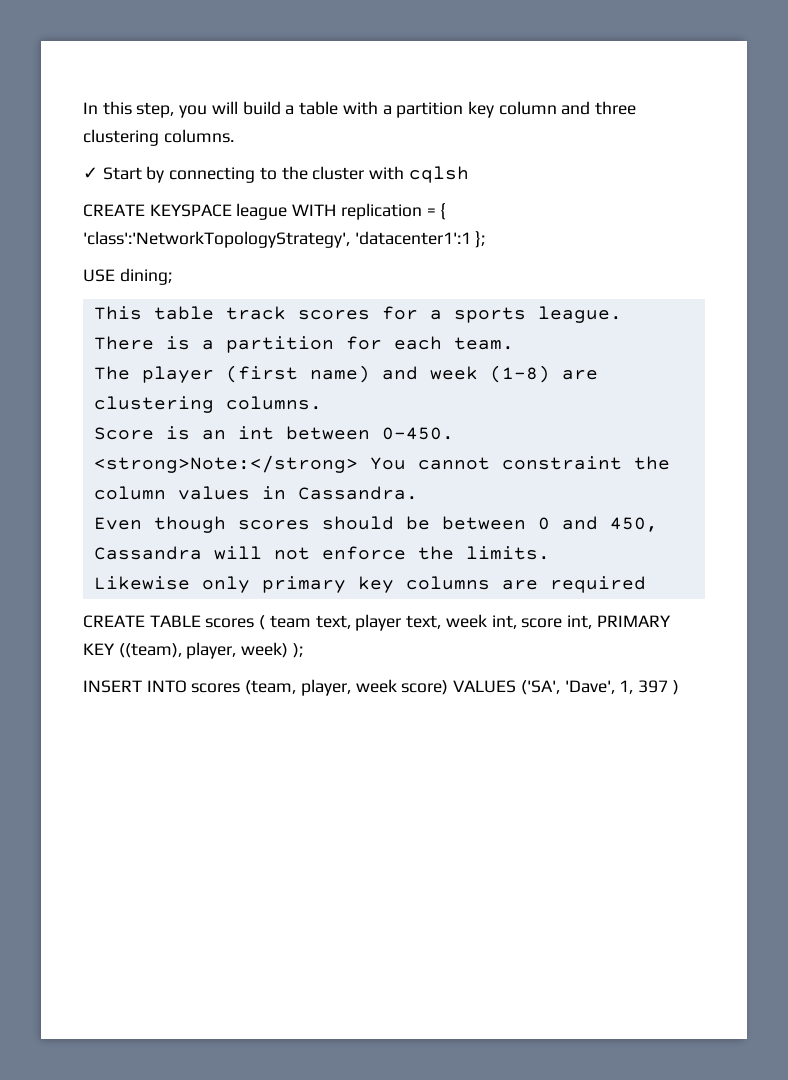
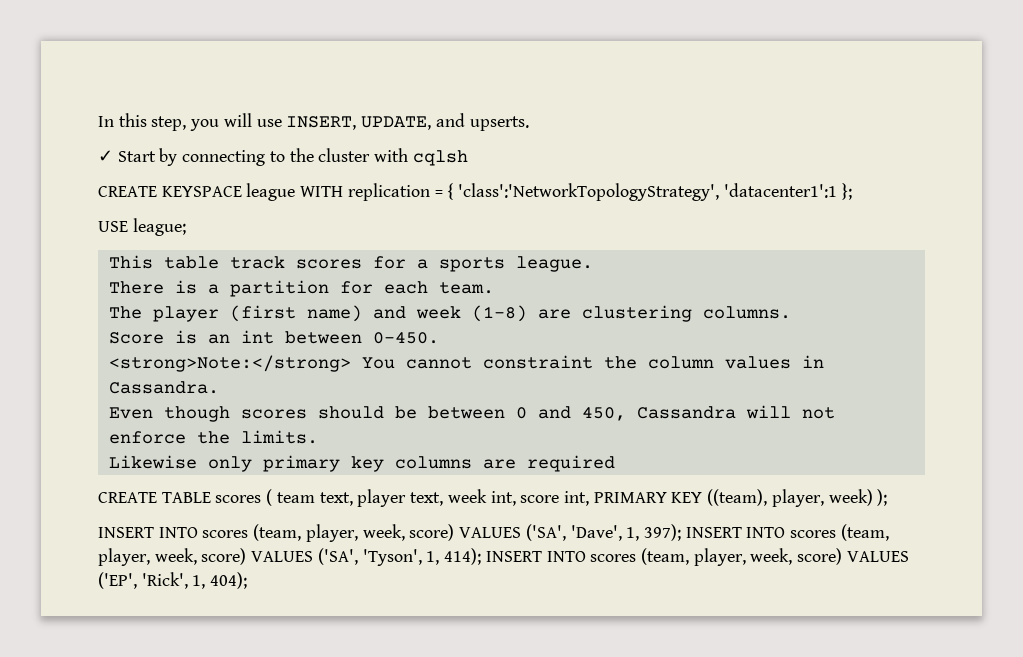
[242,101,637,118] [83,129,234,146] build a table with a partition key column and three clustering columns. -> [256,113,529,131] use INSERT, UPDATE, and upserts.
[119,268,172,285] dining; -> [132,218,186,236] league;
[355,679,397,693] week -> [362,524,405,541] week,
[637,680,679,695] 397 ) -> [643,524,889,541] [98,548,909,566] [98,572,248,589] 397); INSERT INTO scores (team, player, week, score) VALUES ('SA', 'Tyson', 1, 414); INSERT INTO scores (team, player, week, score) VALUES ('EP', 'Rick', 1, 404);

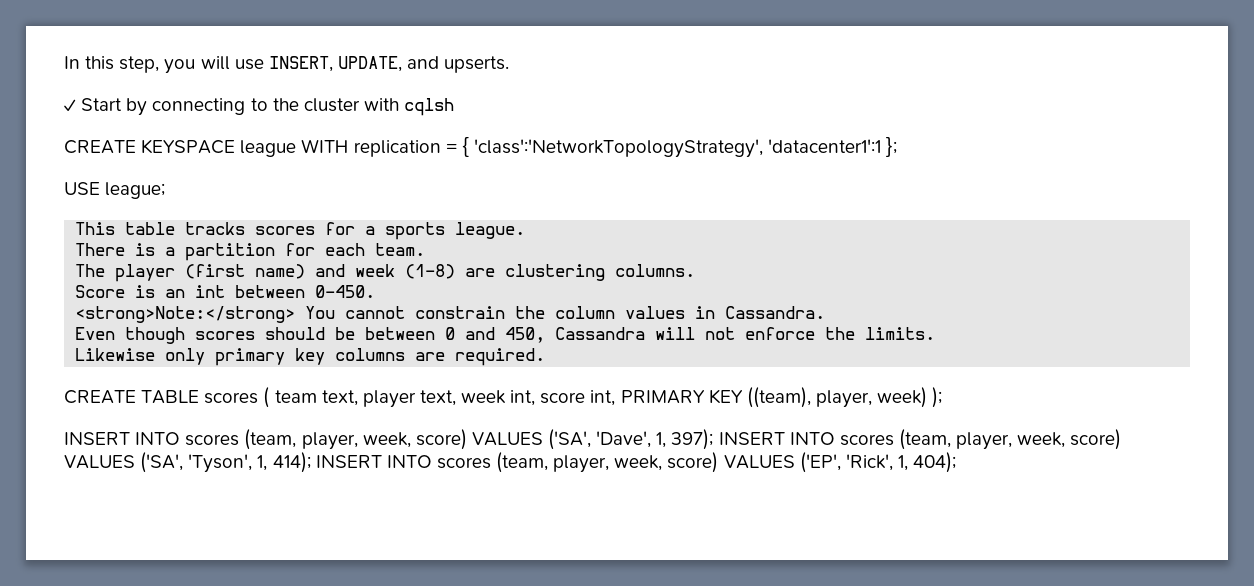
[229,256,285,269] track -> [185,222,246,235] tracks
[482,355,593,369] constraint -> [415,306,506,319] constrain
[526,455,615,472] required -> [455,348,546,366] required.

